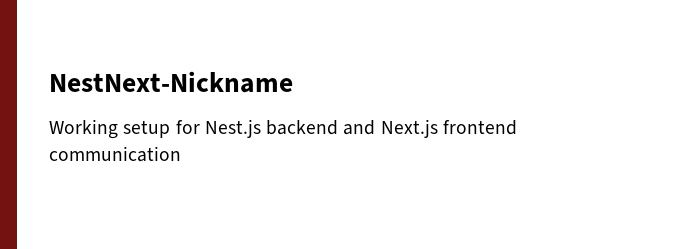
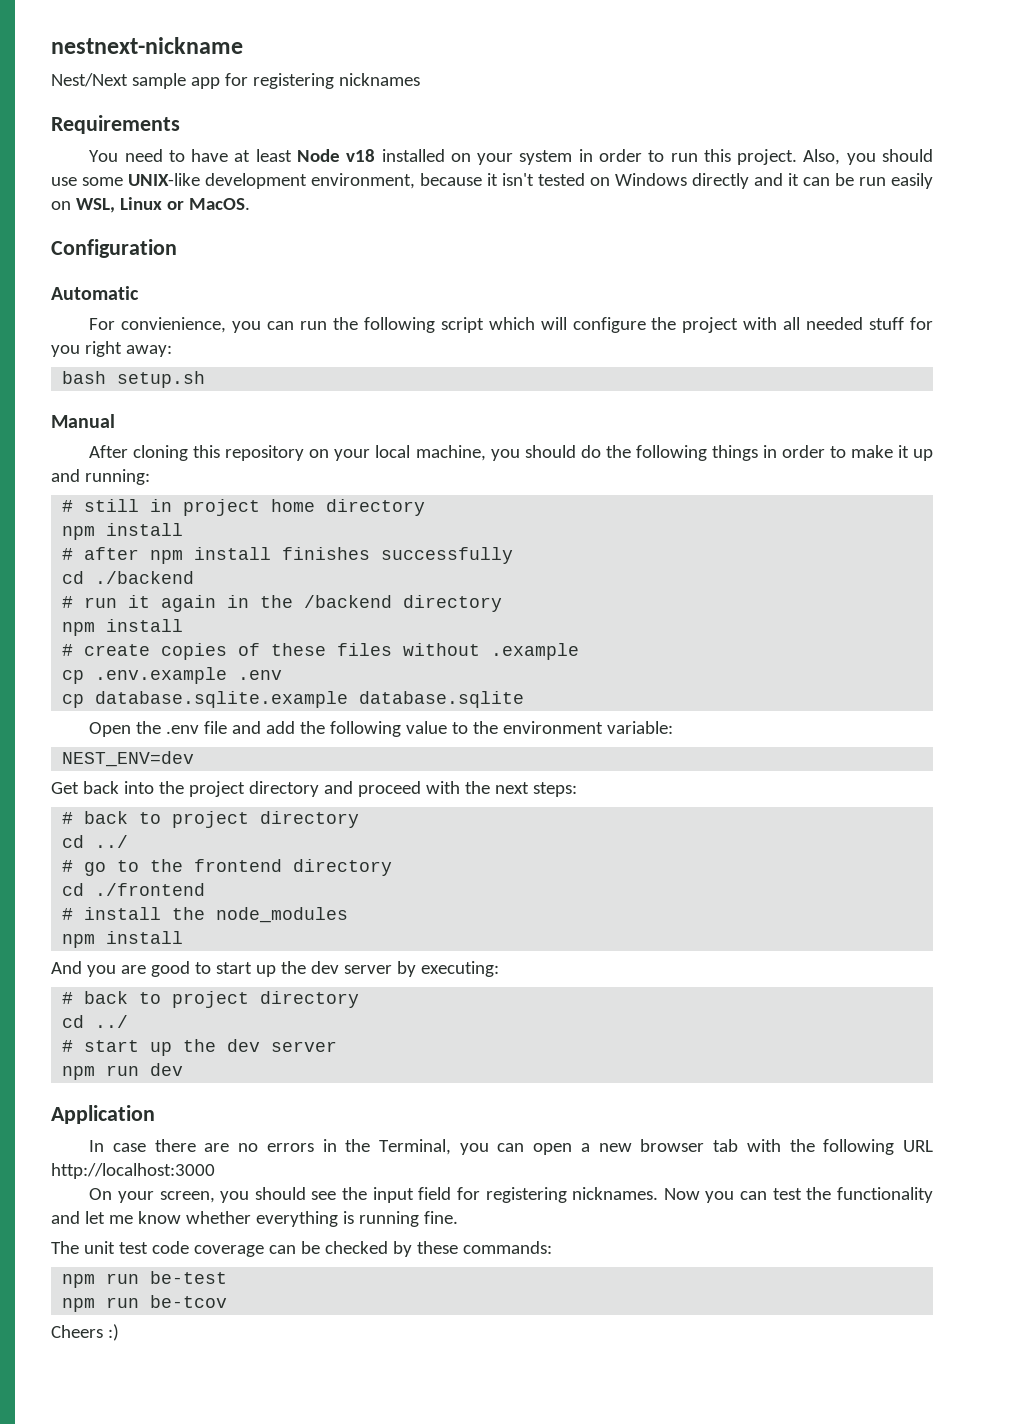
[49,71,293,93] [49,119,517,139] [49,146,181,162] NestNext-Nickname // Working setup for Nest.js backend and Next.js frontend communication -> [51,37,243,54] [51,73,420,89] [51,115,180,134] [89,149,934,165] [51,173,933,189] [51,197,250,213] [51,239,177,258] [51,286,139,300] [89,317,933,333] [51,341,172,357] [62,371,206,388] [51,414,115,428] [89,445,933,461] [51,469,150,485] [62,499,426,516] [62,523,184,540] [62,547,514,564] [62,571,195,584] [62,595,503,612] [62,619,184,636] [62,643,580,660] [62,667,283,684] [62,691,525,708] [89,721,674,737] [62,751,195,767] [51,781,577,797] [62,811,360,828] [62,835,129,848] [62,859,393,876] [62,883,206,896] [62,907,349,923] [62,931,184,948] [51,961,499,977] [62,991,360,1008] [62,1015,129,1028] [62,1039,338,1056] [62,1063,184,1080] [51,1105,155,1124] [89,1139,933,1155] [51,1163,215,1179] [89,1187,934,1203] [51,1211,458,1227] [51,1241,552,1257] [62,1271,228,1288] [62,1295,228,1312] [51,1324,119,1341] nestnext-nickname // Nest/Next sample app for registering nicknames // Requirements // You need to have at least Node v18 installed on your system in order to run this project. Also, you should use some UNIX-like development environment, because it isn't tested on Windows directly and it can be run easily on WSL, Linux or MacOS. // Configuration // Automatic // For convienience, you can run the following script which will configure the project with all needed stuff for you right away: // bash setup.sh // Manual // After cloning this repository on your local machine, you should do the following things in order to make it up and running: // # still in project home directory // npm install // # after npm install finishes successfully // cd ./backend // # run it again in the /backend directory // npm install // # create copies of these files without .example // cp .env.example .env // cp database.sqlite.example database.sqlite // Open the .env file and add the following value to the environment variable: // NEST_ENV=dev // Get back into the project directory and proceed with the next steps: // # back to project directory // cd ../ // # go to the frontend directory // cd ./frontend // # install the node_modules // npm install // And you are good to start up the dev server by executing: // # back to project directory // cd ../ // # start up the dev server // npm run dev // Application // In case there are no errors in the Terminal, you can open a new browser tab with the following URL http://localhost:3000 // On your screen, you should see the input field for registering nicknames. Now you can test the functionality and let me know whether everything is running fine. // The unit test code coverage can be checked by these commands: // npm run be-test // npm run be-tcov // Cheers :)

